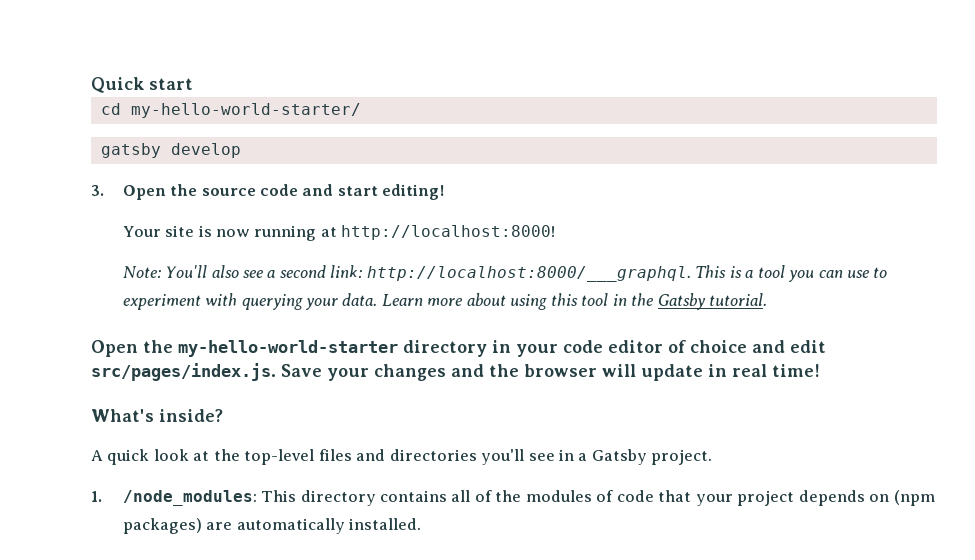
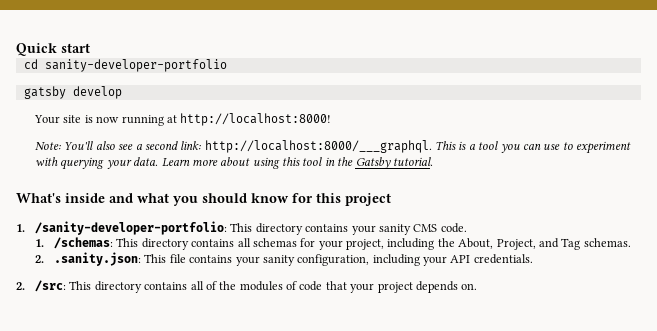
[130,103,361,118] my-hello-world-starter/ -> [44,59,227,72] sanity-developer-portfolio
[91,184,445,200] // 3. Open the source code and start editing! -> (122, 92) none
[91,340,826,357] [91,363,820,381] [91,409,223,422] [91,449,713,465] [91,490,257,506] Open the my-hello-world-starter directory in your code editor of choice and edit src/pages/index.js. Save your changes and the browser will update in real time! // What's inside? // A quick look at the top-level files and directories you'll see in a Gatsby project. // 1. /node_modules: -> [16,193,391,206] [16,221,467,235] [34,237,631,250] [34,252,533,266] [16,280,66,292] What's inside and what you should know for this project // 1. /sanity-developer-portfolio: This directory contains your sanity CMS code. // 1. /schemas: This directory contains all schemas for your project, including the About, Project, and Tag schemas. // 2. .sanity.json: This file contains your sanity configuration, including your API credentials. // 2. /src:
[869,490,935,506] [122,518,422,534] on (npm packages) are automatically installed. -> [461,283,478,290] on.

